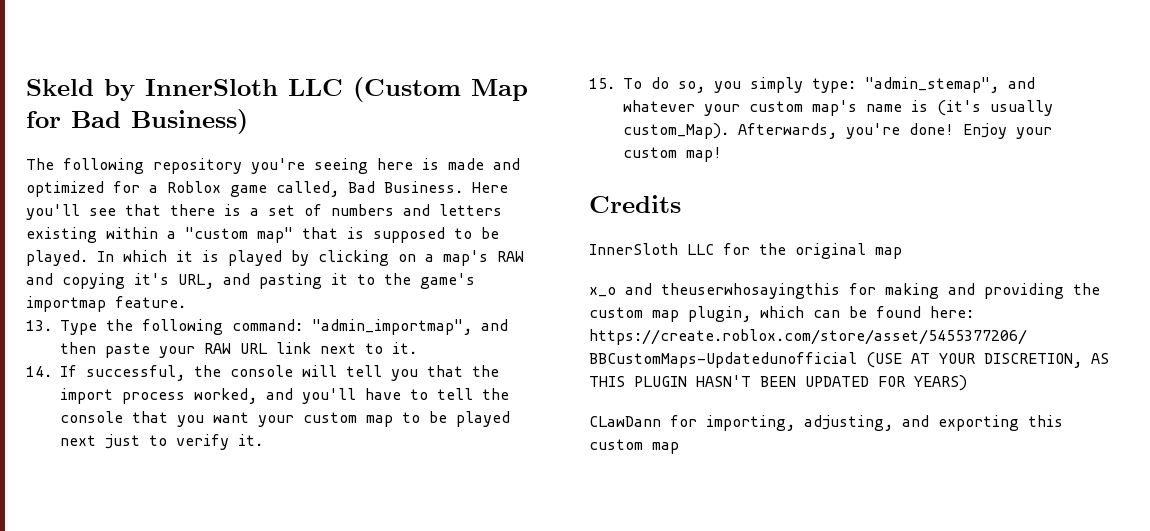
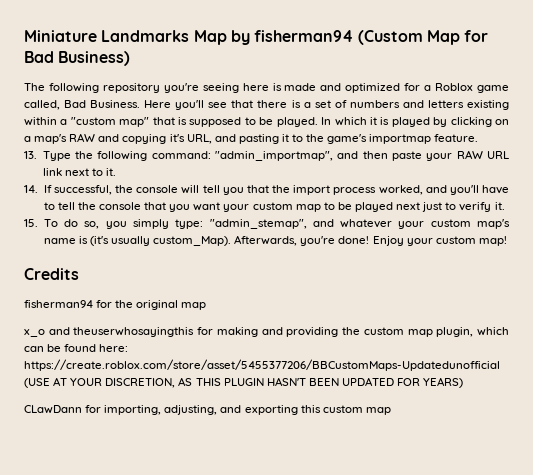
[26,79,343,101] Skeld by InnerSloth LLC -> [24,30,354,45] Miniature Landmarks Map by fisherman94
[589,243,714,255] InnerSloth LLC -> [24,300,93,308] fisherman94

